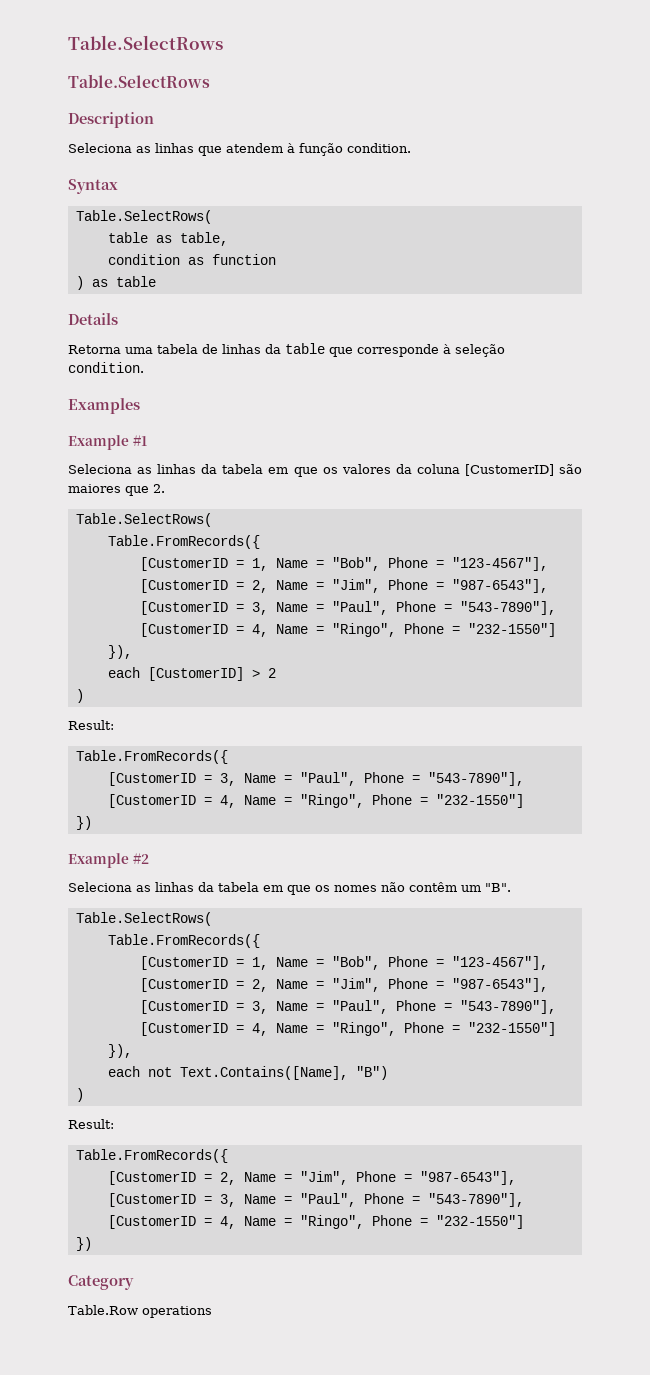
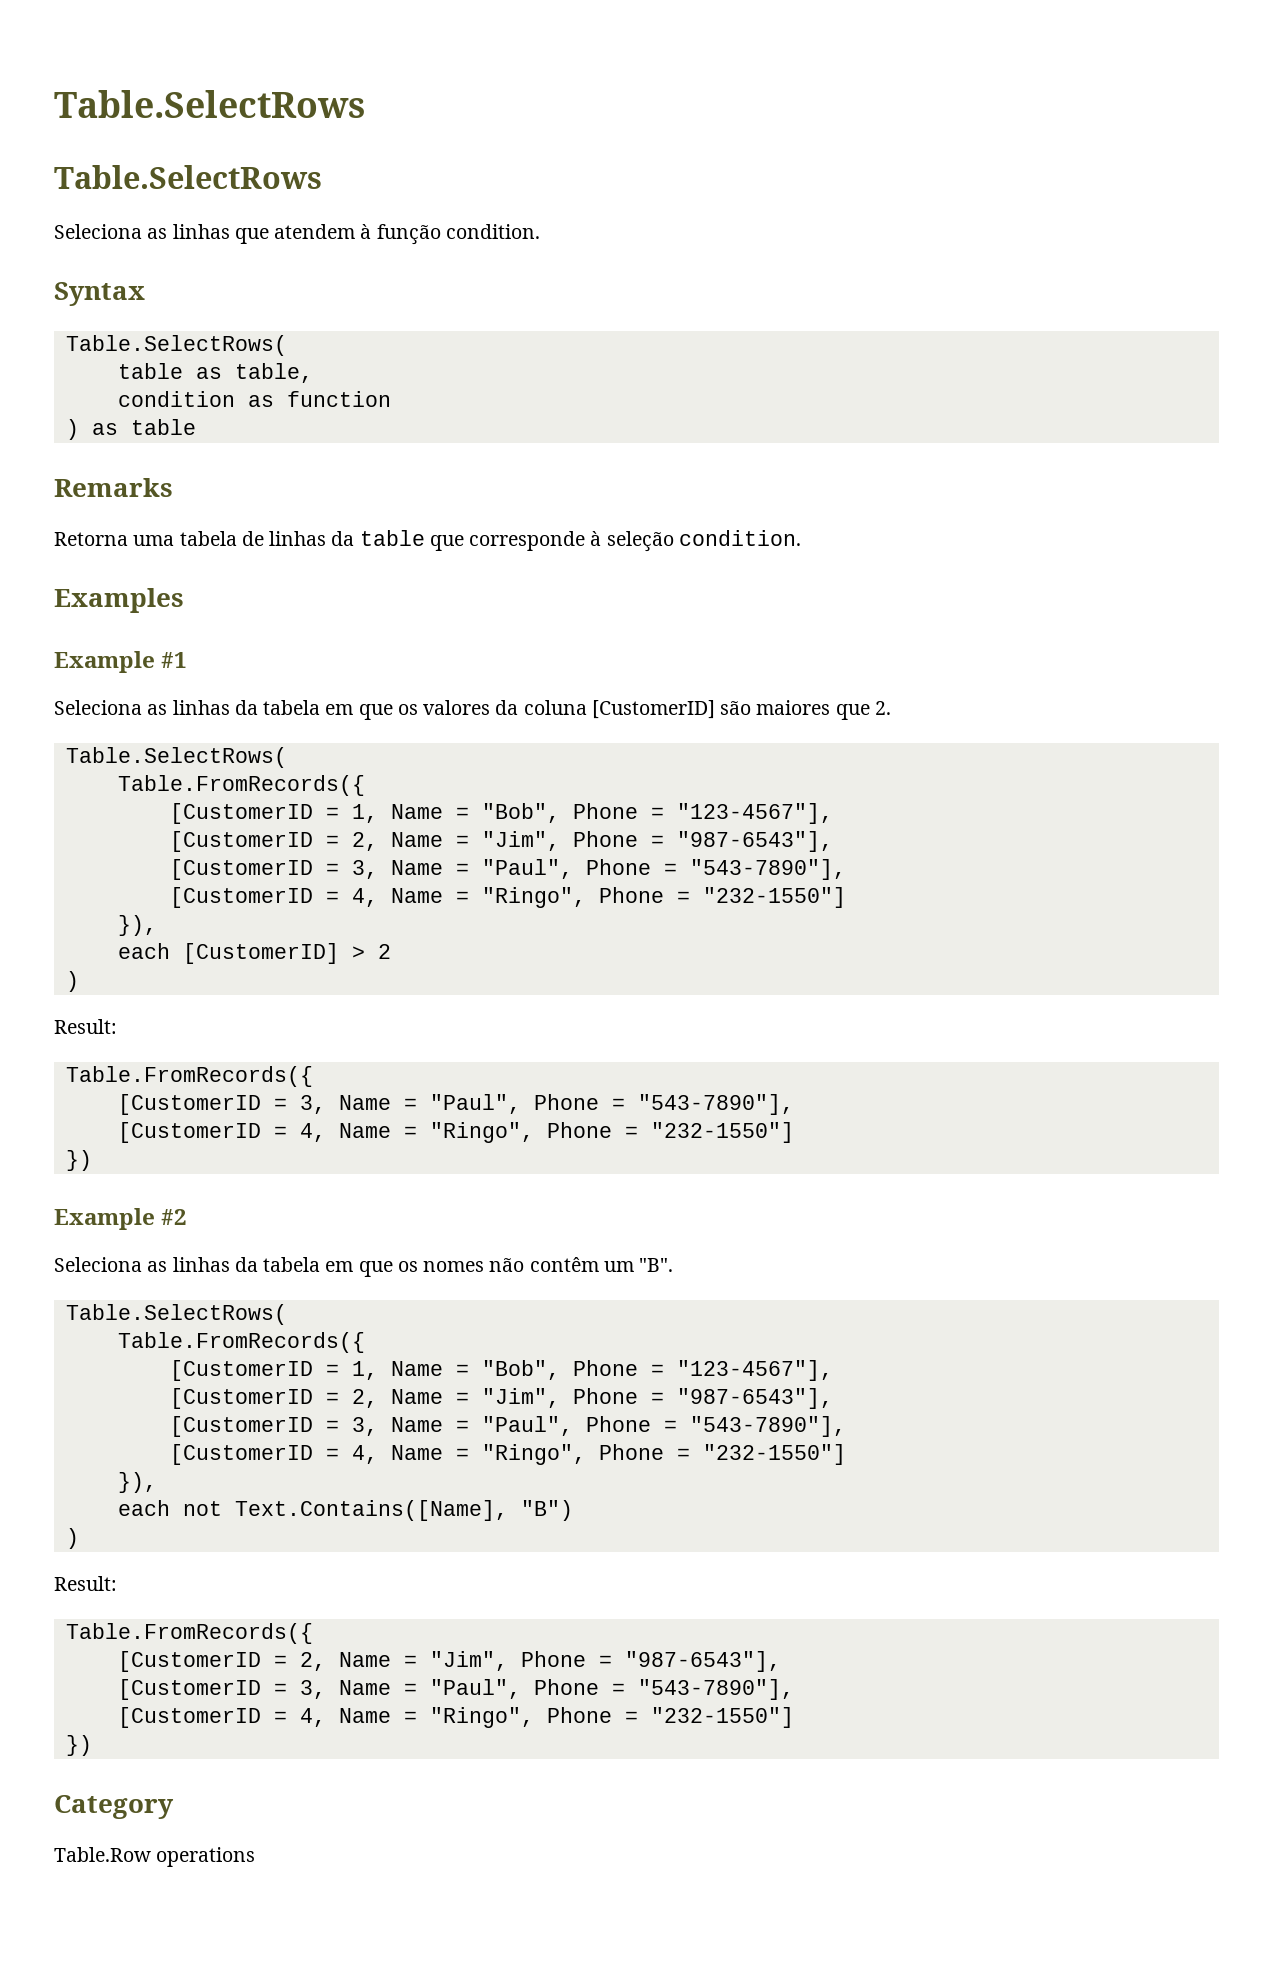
[68,112,154,128] // Description -> (322, 177) none
[68,313,118,325] Details -> [54,478,173,497] Remarks

